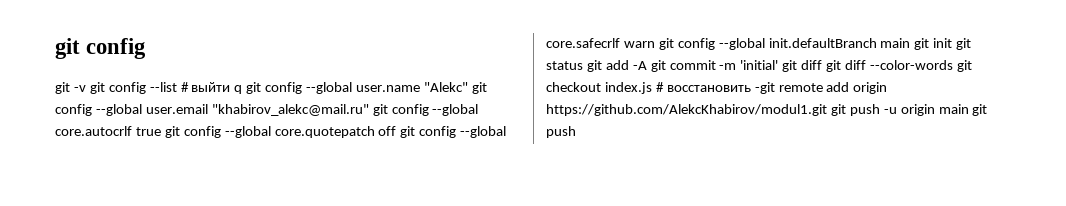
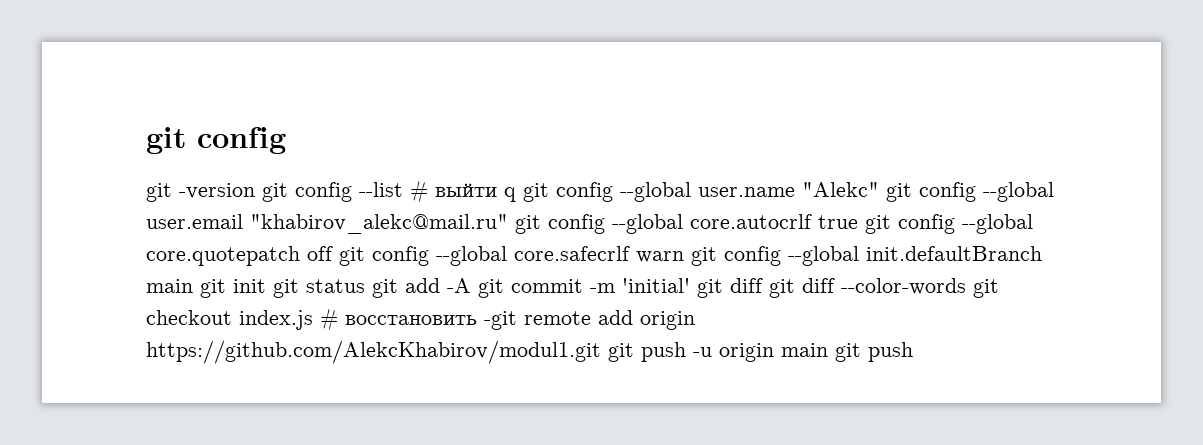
[73,85,86,92] -v -> [179,183,255,199] -version

